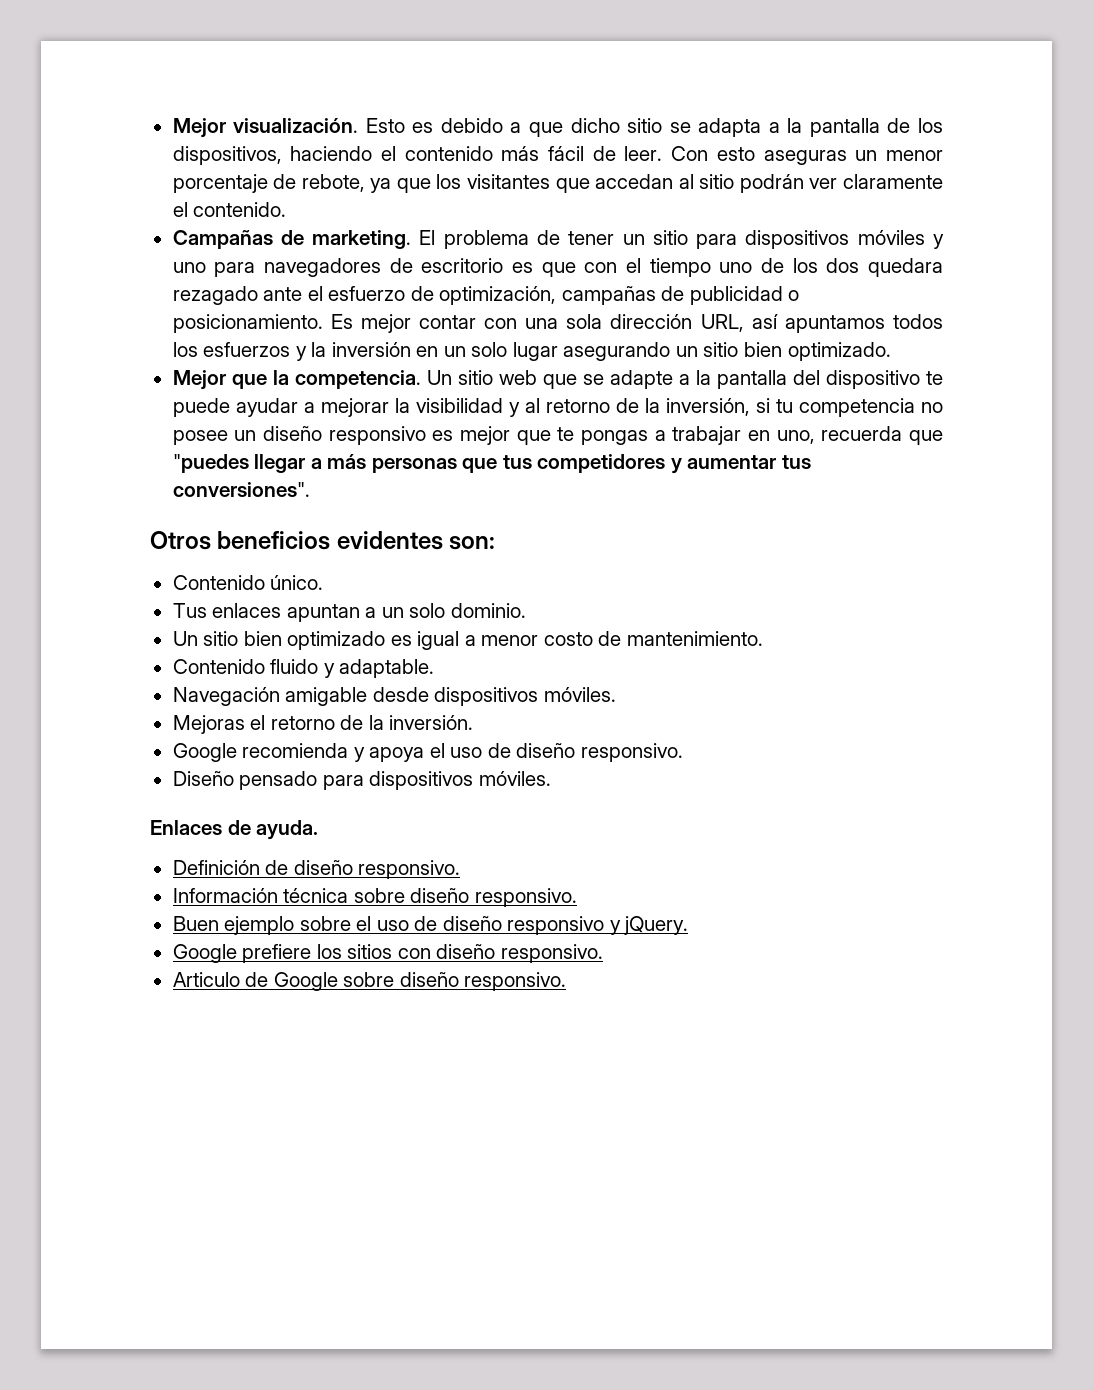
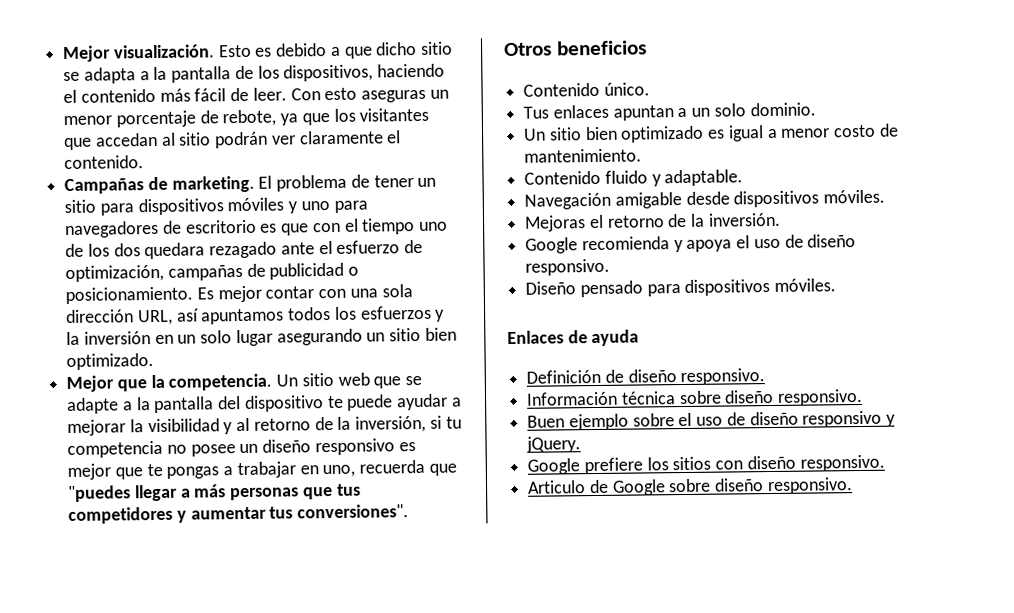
[336,531,496,550] evidentes son: -> (647, 48) none
[256,820,319,840] ayuda. -> [591,329,640,347] ayuda

